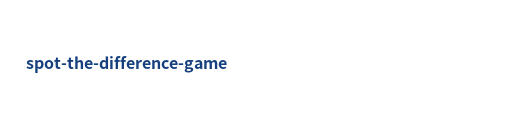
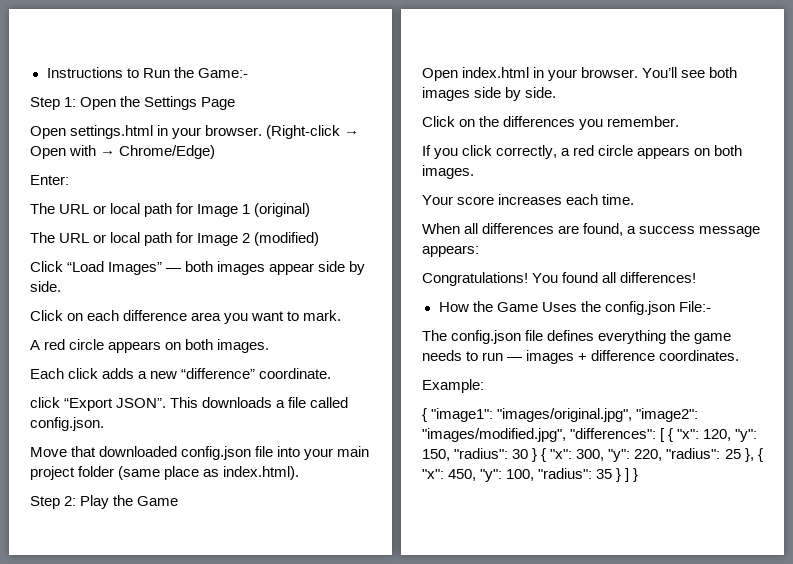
[26,56,227,73] spot-the-difference-game -> [46,67,248,78] [30,96,236,110] [30,125,360,139] [30,145,216,159] [30,175,69,185] [30,203,311,217] [30,232,320,246] [30,261,366,275] [30,281,61,292] [30,310,342,324] [30,339,270,353] [30,368,332,379] [30,397,349,411] [30,417,104,431] [30,446,370,460] [30,466,300,480] [30,495,179,509] [422,67,738,81] [422,87,557,101] [422,116,680,130] [422,145,743,159] [422,165,474,179] [422,194,635,205] [422,223,761,237] [422,245,479,257] [422,272,697,286] [438,301,711,315] [422,330,732,344] [422,350,740,364] [422,379,484,393] [422,408,699,422] [422,428,758,442] [422,448,763,462] [422,468,639,482] Instructions to Run the Game:- // Step 1: Open the Settings Page // Open settings.html in your browser. (Right-click → Open with → Chrome/Edge) // Enter: // The URL or local path for Image 1 (original) // The URL or local path for Image 2 (modified) // Click “Load Images” — both images appear side by side. // Click on each difference area you want to mark. // A red circle appears on both images. // Each click adds a new “difference” coordinate. // click “Export JSON”. This downloads a file called config.json. // Move that downloaded config.json file into your main project folder (same place as index.html). // Step 2: Play the Game // Open index.html in your browser. You’ll see both images side by side. // Click on the differences you remember. // If you click correctly, a red circle appears on both images. // Your score increases each time. // When all differences are found, a success message appears: // Congratulations! You found all differences! // How the Game Uses the config.json File:- // The config.json file defines everything the game needs to run — images + difference coordinates. // Example: // { "image1": "images/original.jpg", "image2": "images/modified.jpg", "differences": [ { "x": 120, "y": 150, "radius": 30 } { "x": 300, "y": 220, "radius": 25 }, { "x": 450, "y": 100, "radius": 35 } ] }

